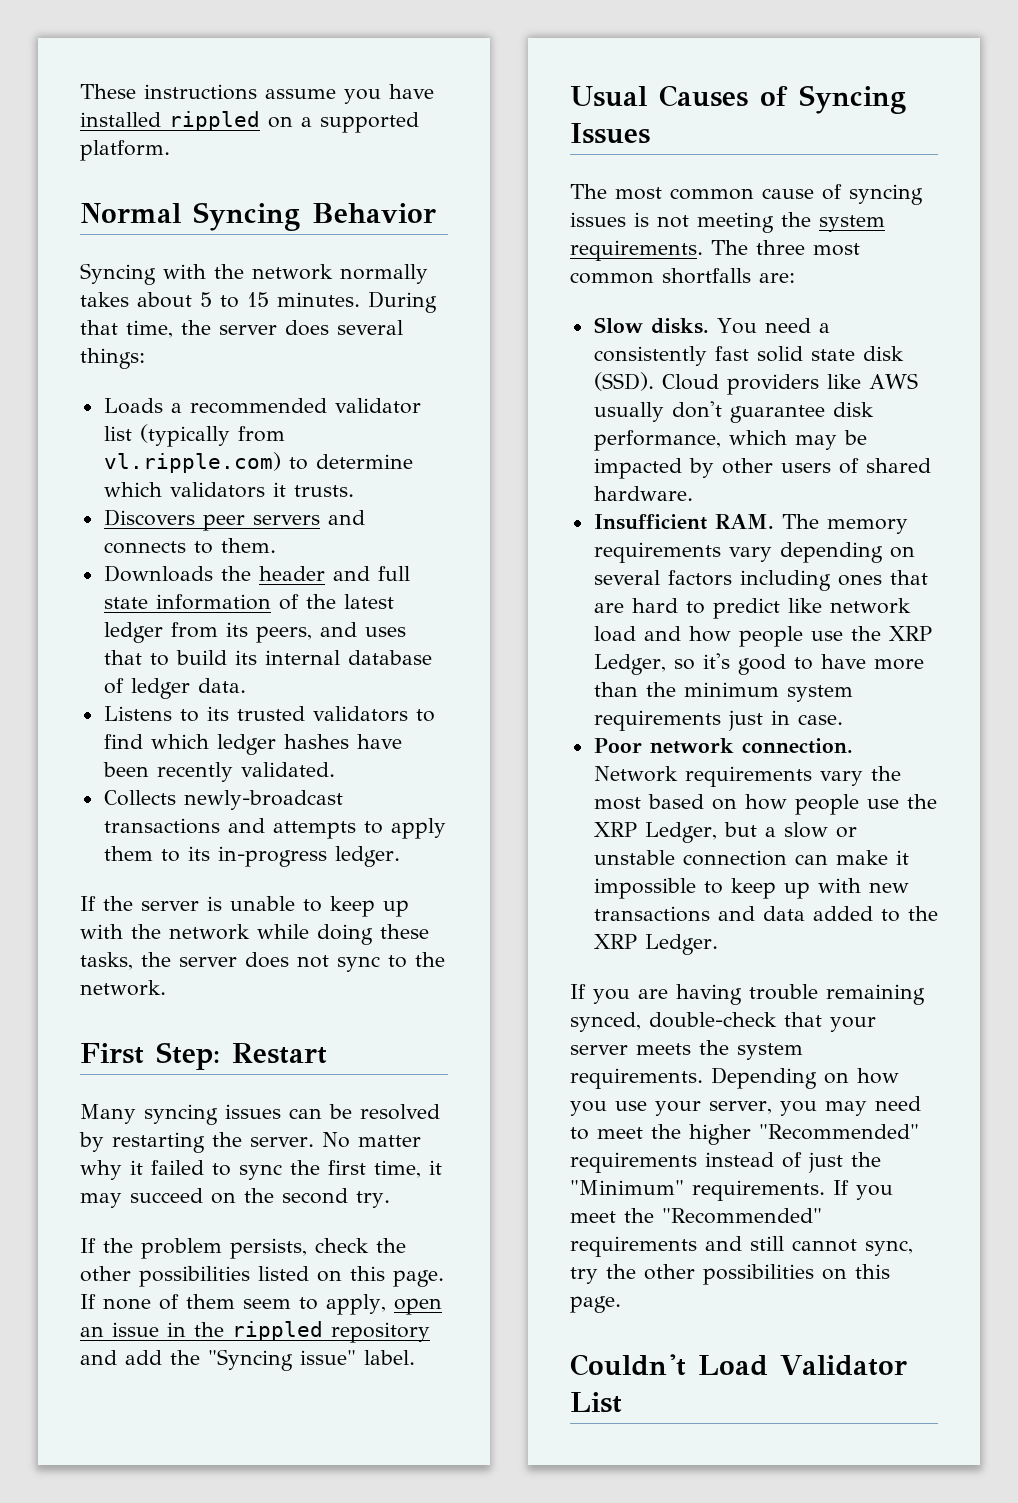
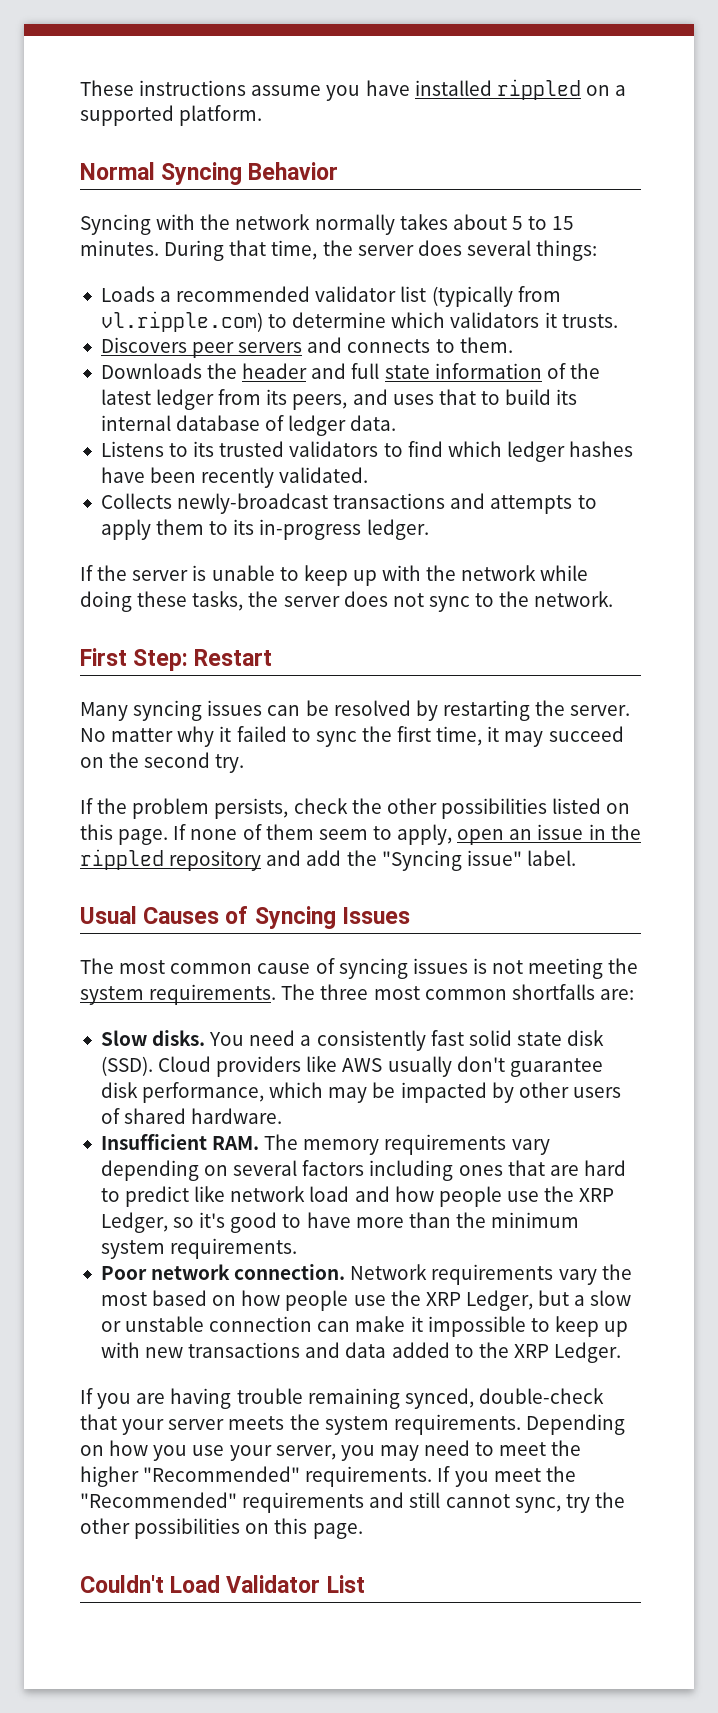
[593,710,843,731] requirements just in case. -> [170,1238,298,1259] requirements.
[570,1152,881,1173] [570,1180,684,1195] requirements instead of just the "Minimum" -> (301, 1474) none

